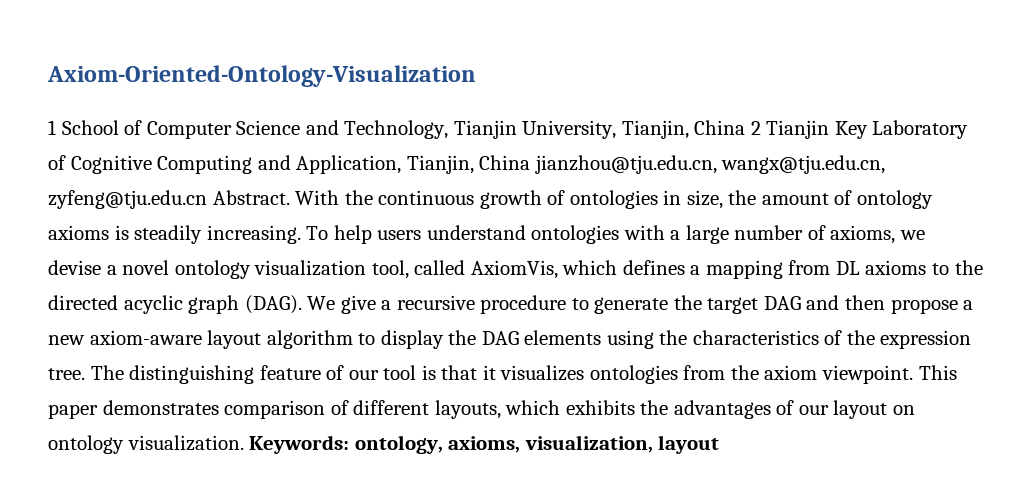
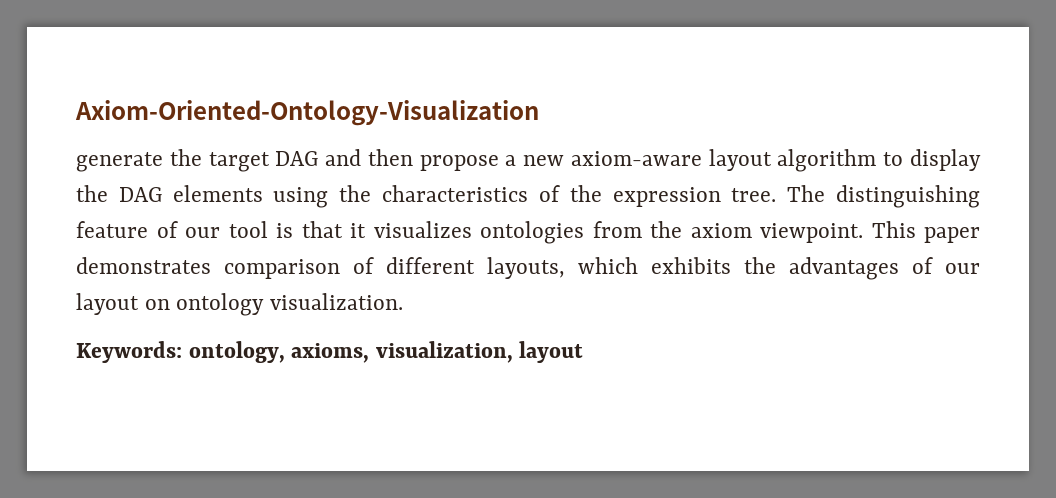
[48,120,969,139] [48,155,886,174] [48,190,933,209] [48,225,926,244] [48,260,983,279] [48,295,589,314] 1 School of Computer Science and Technology, Tianjin University, Tianjin, China 2 Tianjin Key Laboratory of Cognitive Computing and Application, Tianjin, China jianzhou@tju.edu.cn, wangx@tju.edu.cn, zyfeng@tju.edu.cn Abstract. With the continuous growth of ontologies in size, the amount of ontology axioms is steadily increasing. To help users understand ontologies with a large number of axioms, we devise a novel ontology visualization tool, called AxiomVis, which defines a mapping from DL axioms to the directed acyclic graph (DAG). We give a recursive procedure to -> (539, 113) none
(244, 443) none -> (403, 301) //

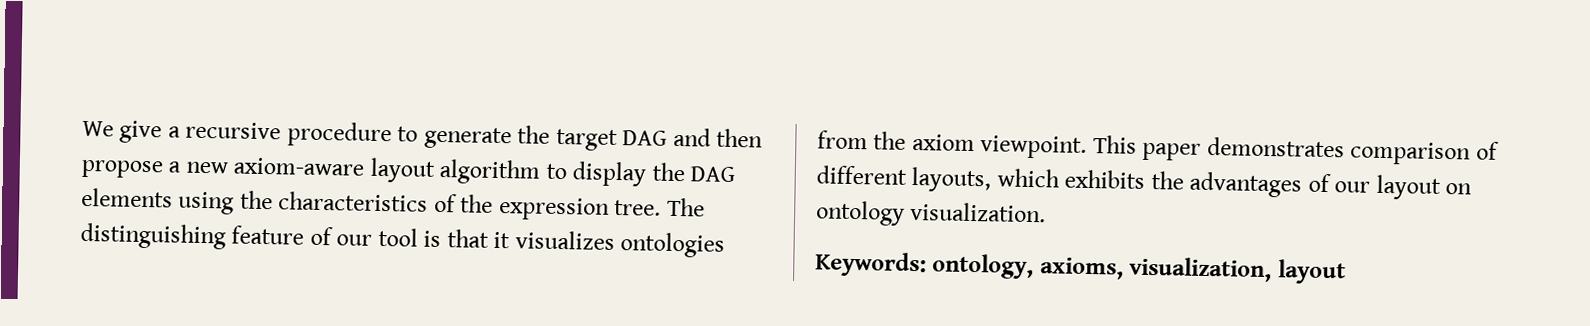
[75,100,539,126] Axiom-Oriented-Ontology-Visualization // -> [82,120,419,148] We give a recursive procedure to

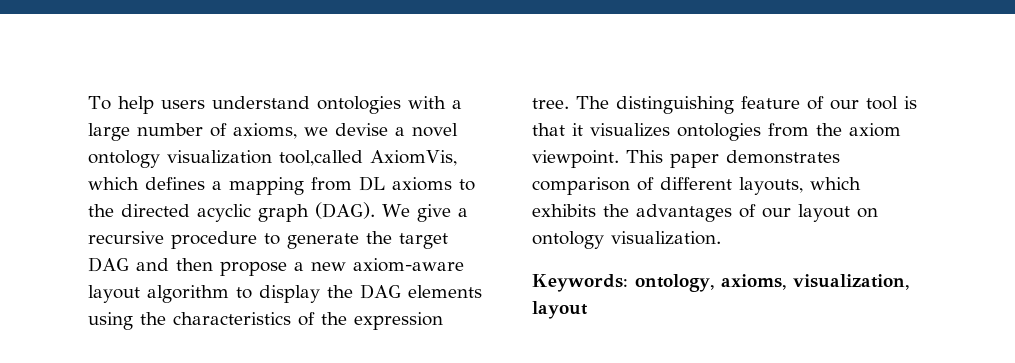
(82, 128) none -> [88,96,462,114] [88,123,458,141] [88,150,457,168] [88,176,475,195] [88,202,375,222] To help users understand ontologies with a large number of axioms, we devise a novel ontology visualization tool,called AxiomVis, which defines a mapping from DL axioms to the directed acyclic graph (DAG).

